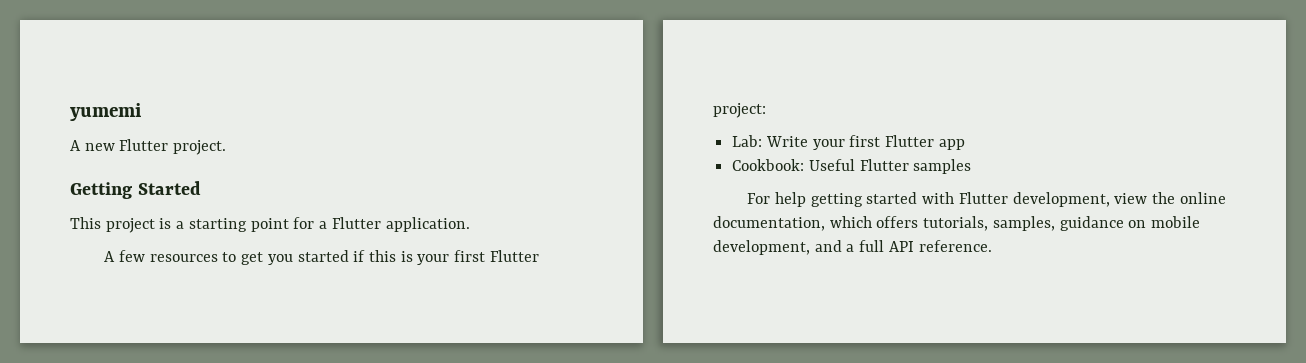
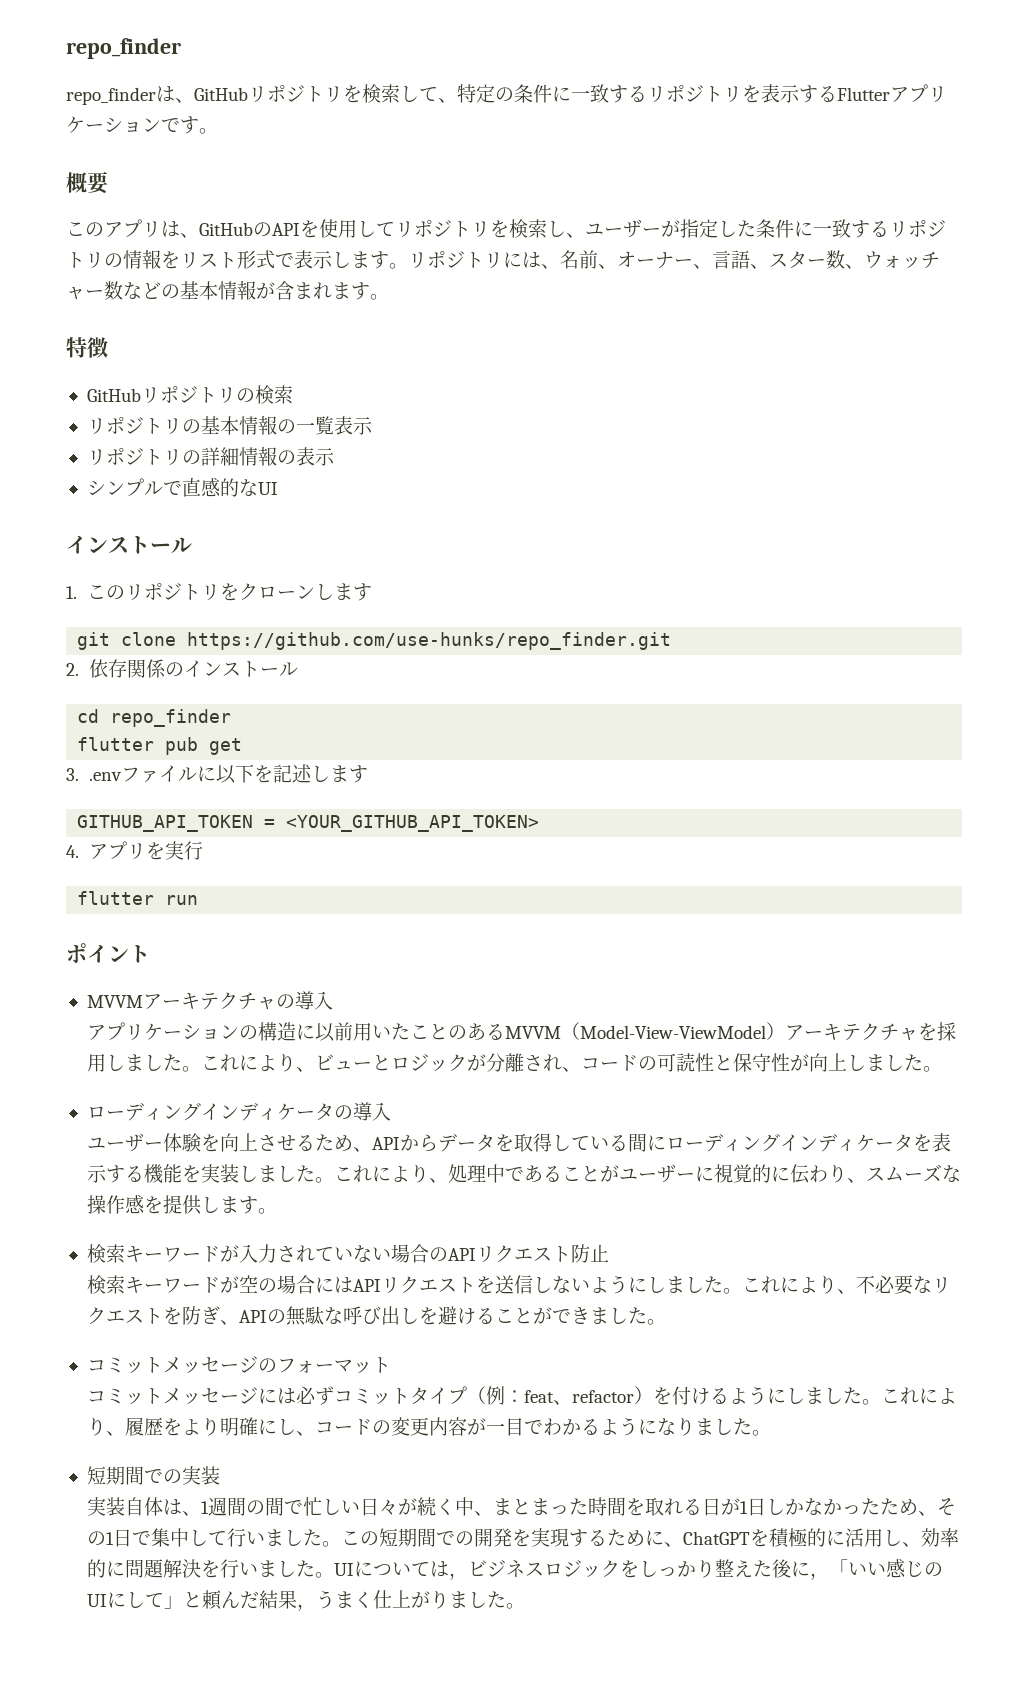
[70,103,141,121] [70,139,227,155] [70,181,201,199] [70,217,470,233] [104,250,539,265] [713,103,766,118] [732,135,965,150] [732,159,972,174] [747,192,1226,207] [713,216,1201,231] [713,240,992,255] yumemi // A new Flutter project. // Getting Started // This project is a starting point for a Flutter application. // A few resources to get you started if this is your first Flutter project: // Lab: Write your first Flutter app // Cookbook: Useful Flutter samples // For help getting started with Flutter development, view the online documentation, which offers tutorials, samples, guidance on mobile development, and a full API reference. -> [66,38,181,59] [66,84,947,105] [66,116,218,134] [66,171,109,194] [66,219,946,238] [66,249,940,269] [66,280,389,300] [66,337,108,358] [86,385,293,404] [86,415,373,435] [86,446,335,466] [86,478,278,497] [66,535,192,554] [66,583,373,601] [77,632,672,650] [66,659,298,678] [77,709,232,727] [77,737,243,755] [66,764,368,784] [77,815,540,832] [66,841,203,860] [77,891,199,905] [66,943,150,963] [86,991,333,1010] [87,1022,957,1042] [87,1053,943,1072] [86,1102,391,1121] [87,1133,952,1152] [87,1164,962,1184] [87,1195,278,1215] [86,1244,609,1263] [87,1275,952,1295] [87,1306,667,1326] [86,1356,391,1374] [87,1386,958,1405] [87,1417,772,1436] [86,1466,220,1485] [87,1497,957,1516] [87,1528,960,1548] [87,1559,944,1580] [87,1590,526,1611] repo_finder // repo_finderは、GitHubリポジトリを検索して、特定の条件に一致するリポジトリを表示するFlutterアプリケーションです。 // 概要 // このアプリは、GitHubのAPIを使用してリポジトリを検索し、ユーザーが指定した条件に一致するリポジトリの情報をリスト形式で表示します。リポジトリには、名前、オーナー、言語、スター数、ウォッチャー数などの基本情報が含まれます。 // 特徴 // GitHubリポジトリの検索 // リポジトリの基本情報の一覧表示 // リポジトリの詳細情報の表示 // シンプルで直感的なUI // インストール // 1.このリポジトリをクローンします // git clone https://github.com/use-hunks/repo_finder.git // 2.依存関係のインストール // cd repo_finder // flutter pub get // 3. .envファイルに以下を記述します // GITHUB_API_TOKEN = <YOUR_GITHUB_API_TOKEN> // 4.アプリを実行 // flutter run // ポイント // MVVMアーキテクチャの導入 // アプリケーションの構造に以前用いたことのあるMVVM（Model-View-ViewModel）アーキテクチャを採用しました。これにより、ビューとロジックが分離され、コードの可読性と保守性が向上しました。 // ローディングインディケータの導入 // ユーザー体験を向上させるため、APIからデータを取得している間にローディングインディケータを表示する機能を実装しました。これにより、処理中であることがユーザーに視覚的に伝わり、スムーズな操作感を提供します。 // 検索キーワードが入力されていない場合のAPIリクエスト防止 // 検索キーワードが空の場合にはAPIリクエストを送信しないようにしました。これにより、不必要なリクエストを防ぎ、APIの無駄な呼び出しを避けることができました。 // コミットメッセージのフォーマット // コミットメッセージには必ずコミットタイプ（例：feat、refactor）を付けるようにしました。これにより、履歴をより明確にし、コードの変更内容が一目でわかるようになりました。 // 短期間での実装 // 実装自体は、1週間の間で忙しい日々が続く中、まとまった時間を取れる日が1日しかなかったため、その1日で集中して行いました。この短期間での開発を実現するために、ChatGPTを積極的に活用し、効率的に問題解決を行いました。UIについては，ビジネスロジックをしっかり整えた後に，「いい感じのUIにして」と頼んだ結果，うまく仕上がりました。

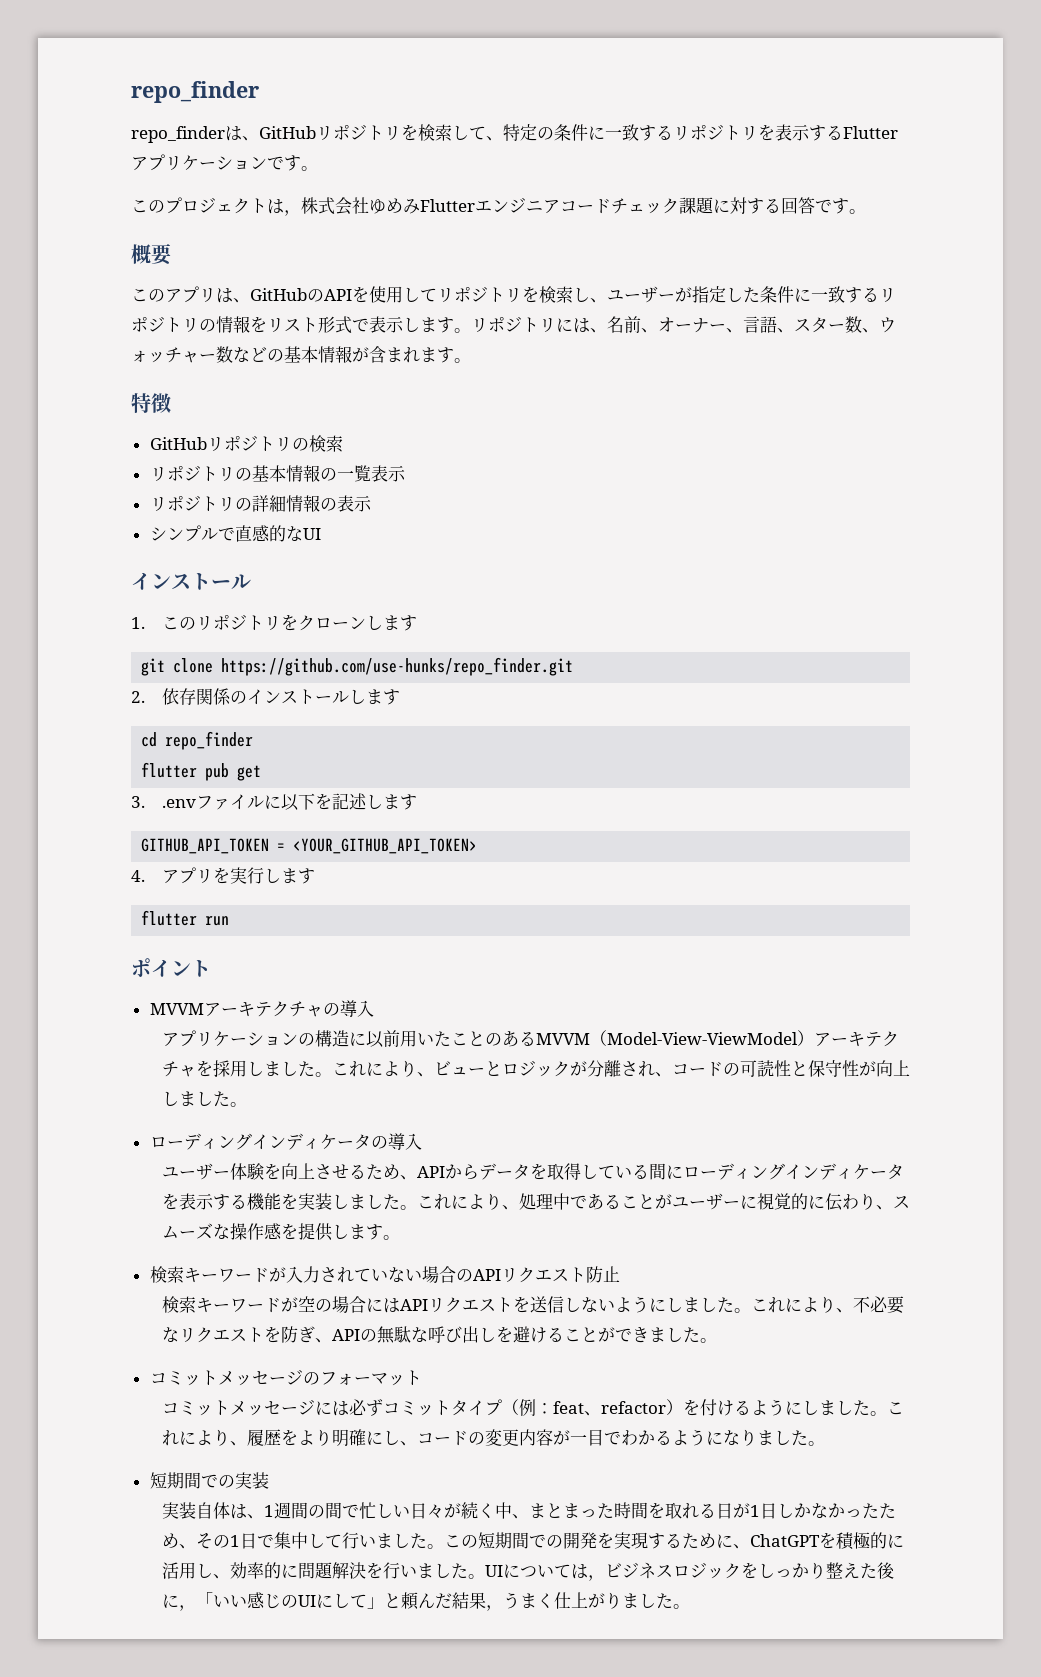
(218, 131) none -> [131,197,866,216] // このプロジェクトは，株式会社ゆめみFlutterエンジニアコードチェック課題に対する回答です。
(298, 669) none -> [348,689,400,705] します
(203, 850) none -> [263,868,315,884] します

